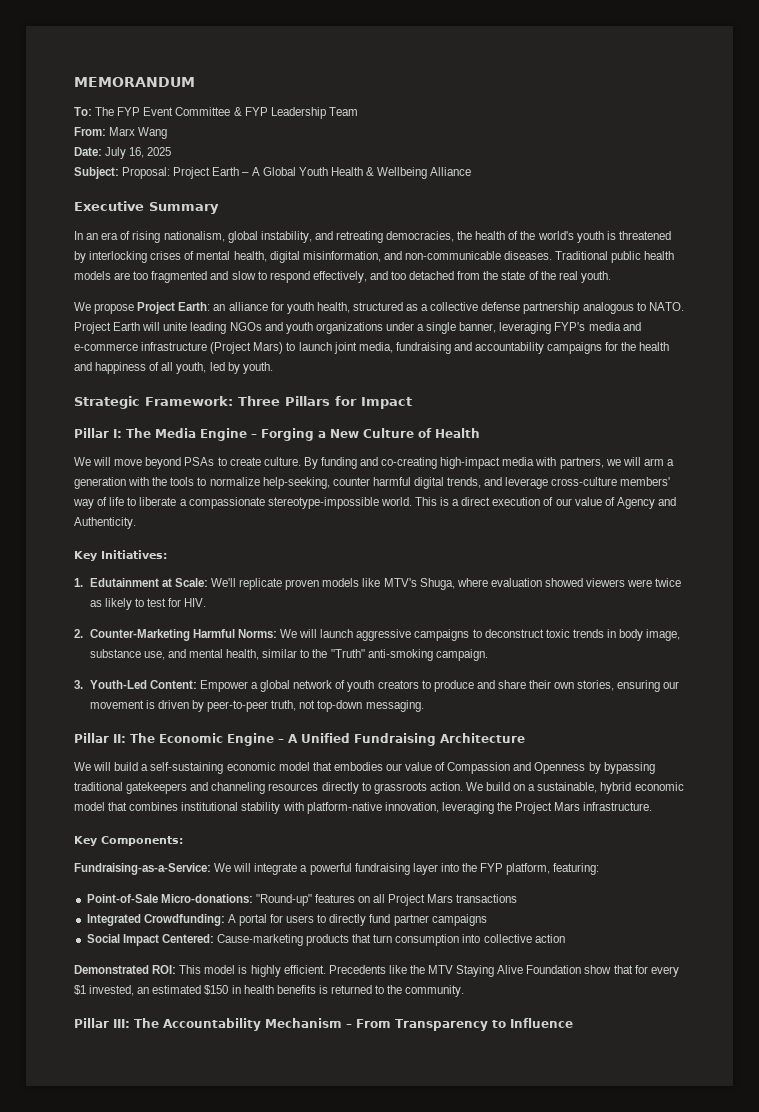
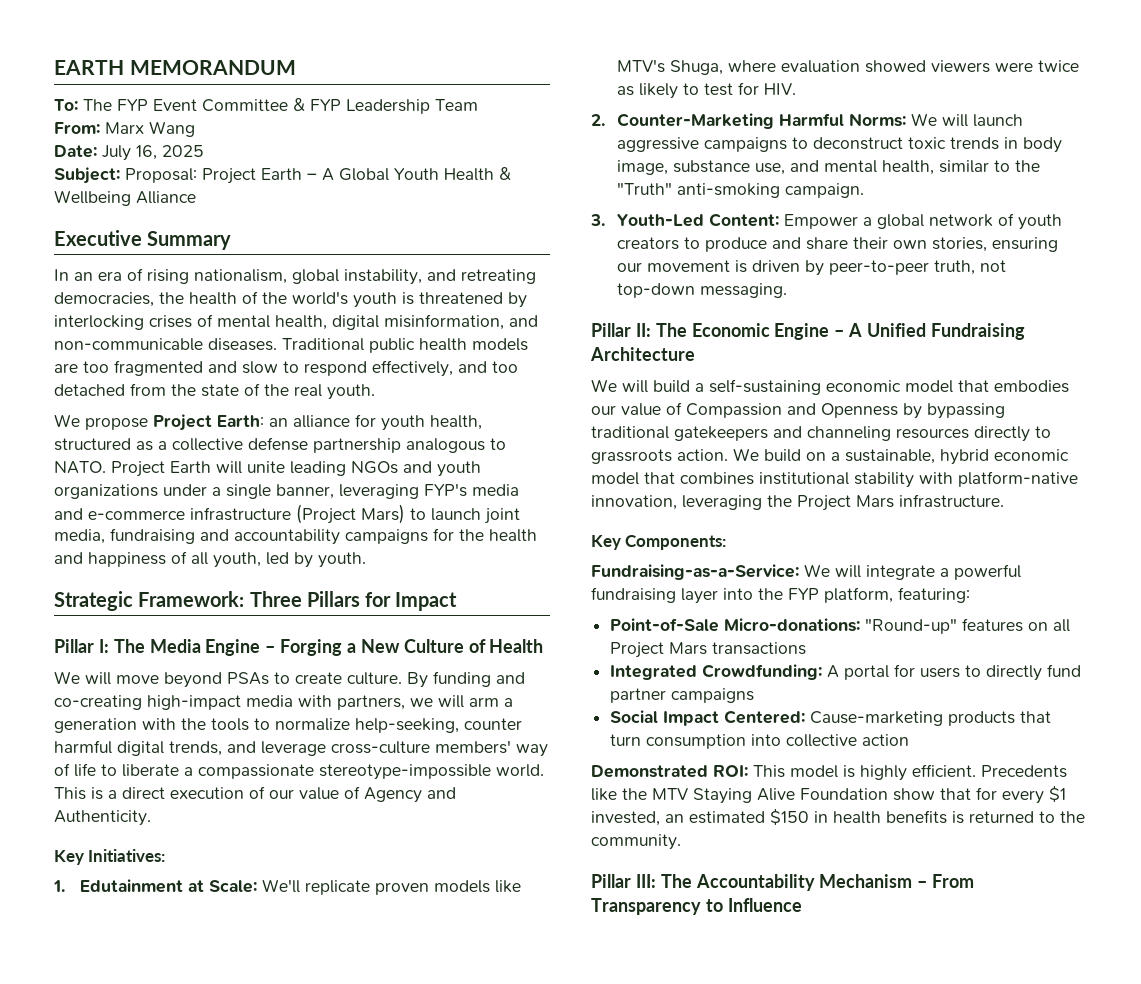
(74, 82) none -> [54,60,124,75] EARTH

